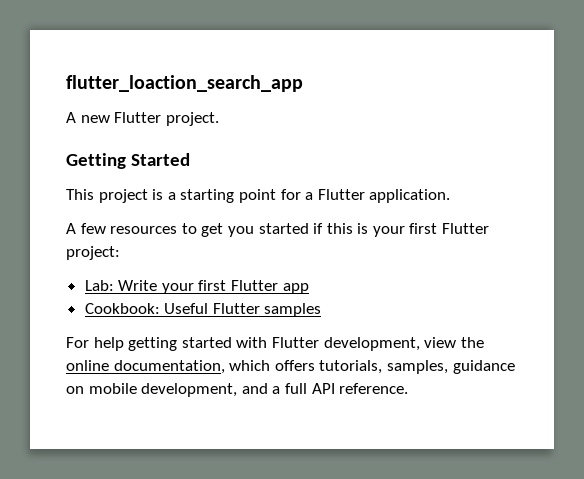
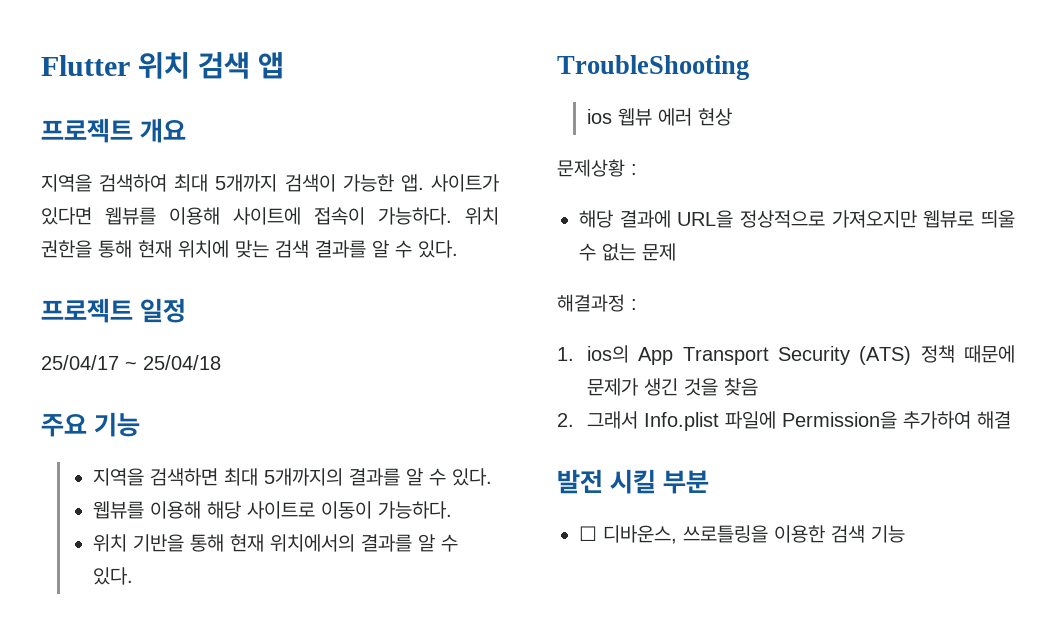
[66,75,303,92] [66,112,219,126] [66,153,190,169] [66,189,451,203] [66,223,490,237] [66,246,120,260] [84,280,309,294] [84,303,322,317] [66,337,484,351] [66,360,515,374] [66,383,409,397] flutter_loaction_search_app // A new Flutter project. // Getting Started // This project is a starting point for a Flutter application. // A few resources to get you started if this is your first Flutter project: // Lab: Write your first Flutter app // Cookbook: Useful Flutter samples // For help getting started with Flutter development, view the online documentation, which offers tutorials, samples, guidance on mobile development, and a full API reference. -> [41,52,285,79] [41,118,187,143] [41,174,500,192] [41,207,499,225] [41,240,458,258] [41,298,187,323] [41,355,221,370] [41,412,141,437] [93,468,493,486] [93,501,453,519] [93,534,459,552] [93,567,134,585] [557,55,749,80] [587,108,733,126] [557,159,637,177] [579,210,1015,228] [579,243,676,261] [557,294,637,312] [557,345,1015,365] [587,378,759,396] [557,411,1012,431] [557,469,710,494] [579,525,905,544] Flutter 위치 검색 앱 // 프로젝트 개요 // 지역을 검색하여 최대 5개까지 검색이 가능한 앱. 사이트가 있다면 웹뷰를 이용해 사이트에 접속이 가능하다. 위치 권한을 통해 현재 위치에 맞는 검색 결과를 알 수 있다. // 프로젝트 일정 // 25/04/17 ~ 25/04/18 // 주요 기능 // 지역을 검색하면 최대 5개까지의 결과를 알 수 있다. // 웹뷰를 이용해 해당 사이트로 이동이 가능하다. // 위치 기반을 통해 현재 위치에서의 결과를 알 수 있다. // TroubleShooting // ios 웹뷰 에러 현상 // 문제상황 : // 해당 결과에 URL을 정상적으로 가져오지만 웹뷰로 띄울 수 없는 문제 // 해결과정 : // 1. ios의 App Transport Security (ATS) 정책 때문에 문제가 생긴 것을 찾음 // 2. 그래서 Info.plist 파일에 Permission을 추가하여 해결 // 발전 시킬 부분 // ☐ 디바운스, 쓰로틀링을 이용한 검색 기능

